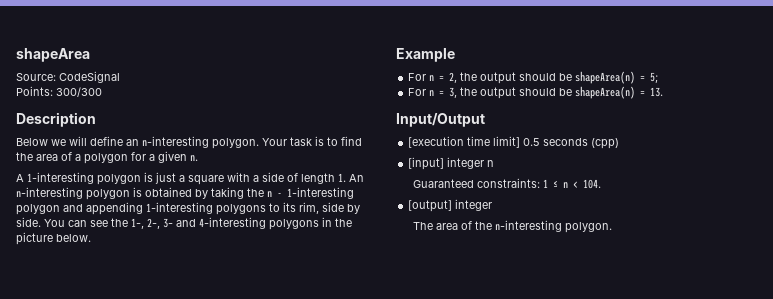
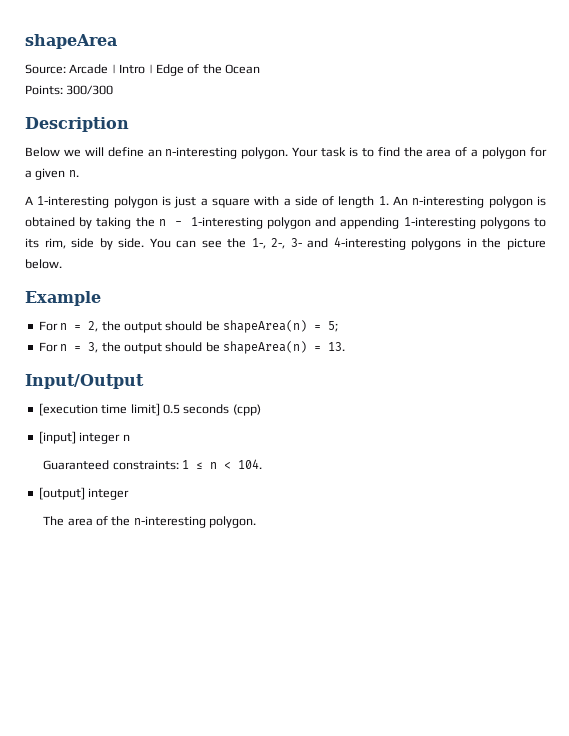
[59,71,120,83] CodeSignal -> [69,64,260,76] Arcade | Intro | Edge of the Ocean

